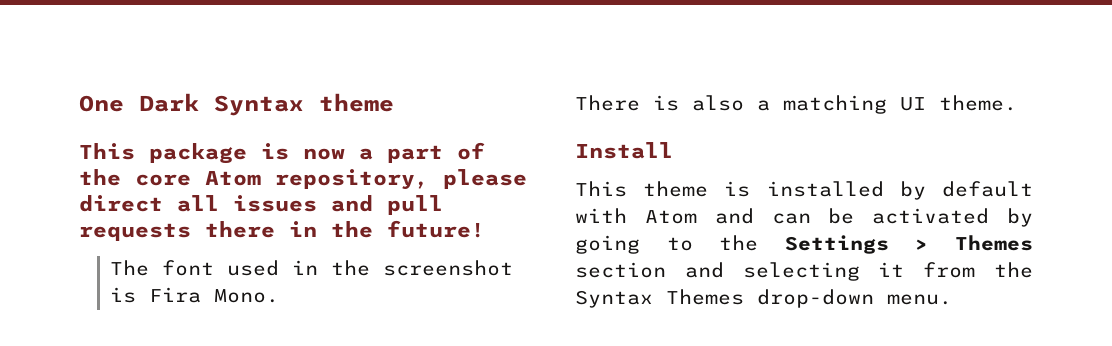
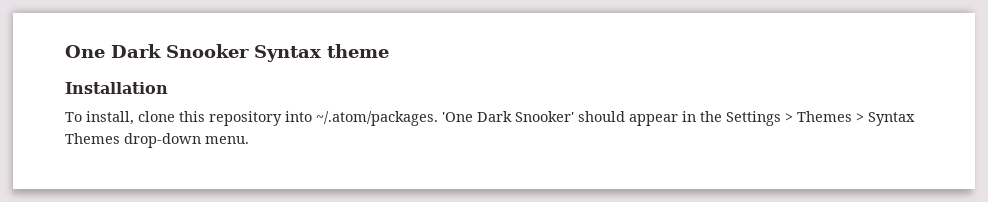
(199, 102) none -> [166,44,249,58] Snooker
[79,142,485,164] [79,169,527,190] [79,195,443,215] [79,220,485,241] [110,260,514,276] [110,287,280,303] [575,95,1017,114] [575,142,673,159] [575,181,1033,200] [575,208,1033,227] [575,235,1033,254] [575,262,1033,281] This package is now a part of the core Atom repository, please direct all issues and pull requests there in the future! // The font used in the screenshot is Fira Mono. // There is also a matching UI theme. // Install // This theme is installed by default with Atom and can be activated by going to the Settings > Themes section and selecting it from the -> [65,82,168,94] [65,111,864,126] Installation // To install, clone this repository into ~/.atom/packages. 'One Dark Snooker' should appear in the Settings > Themes >

